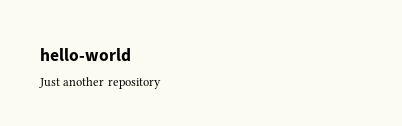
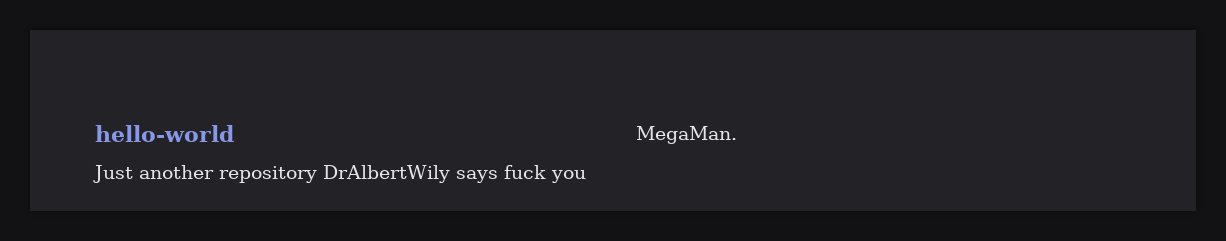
(161, 83) none -> [323,165,586,183] [636,126,737,144] DrAlbertWily says fuck you MegaMan.

